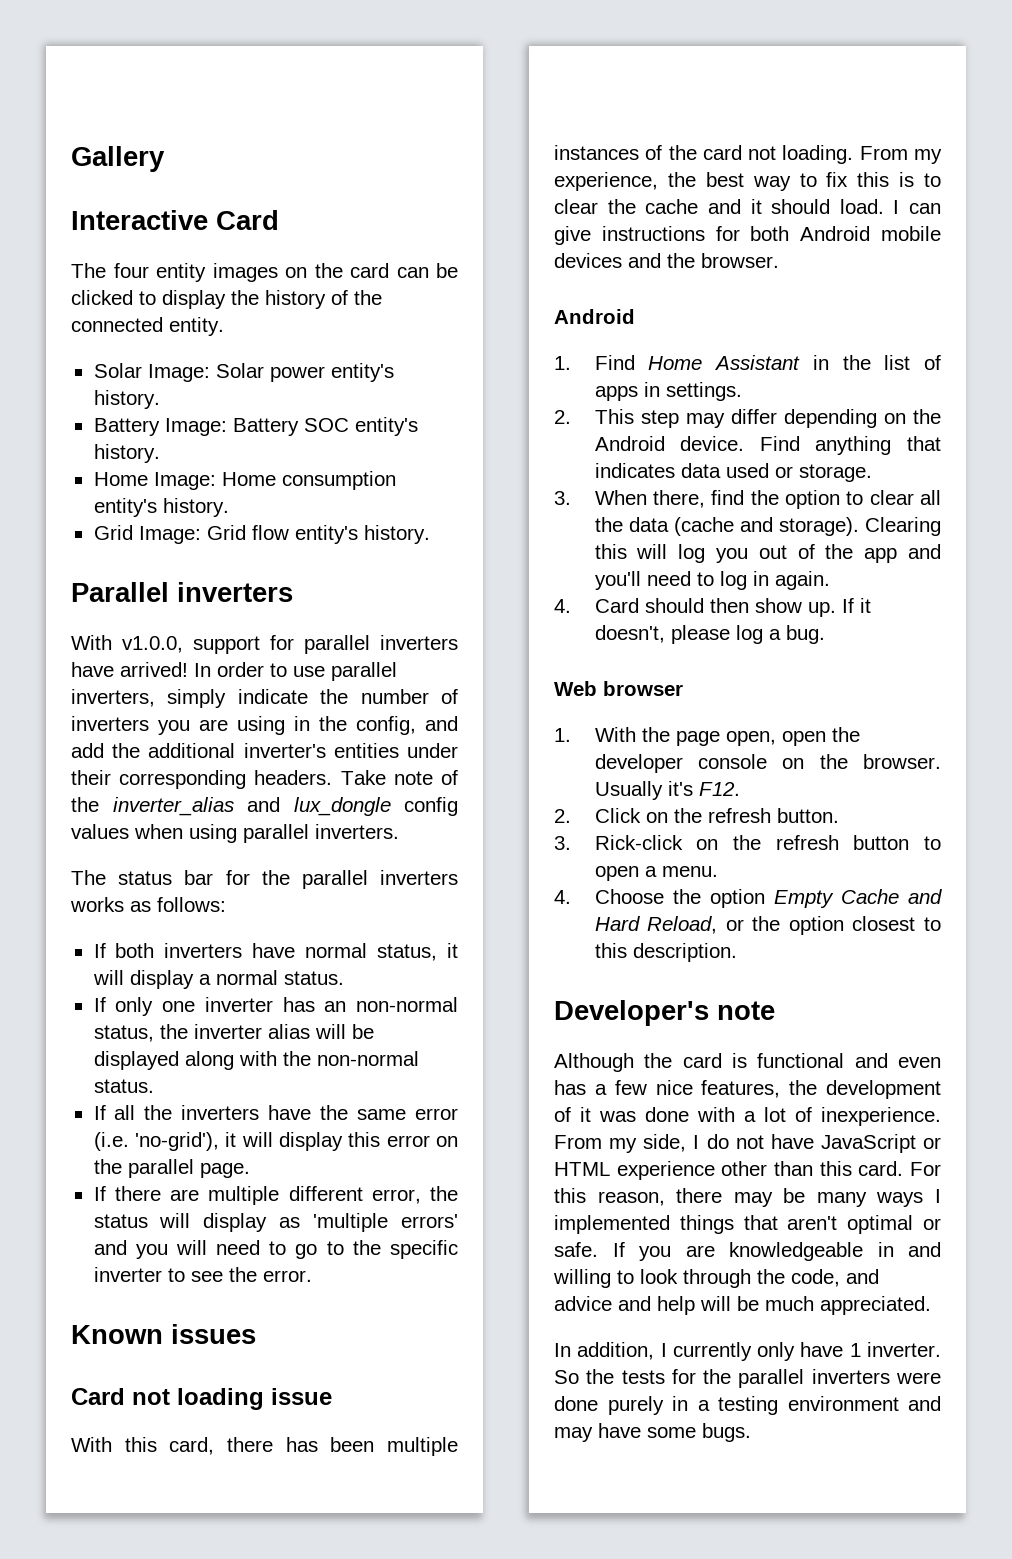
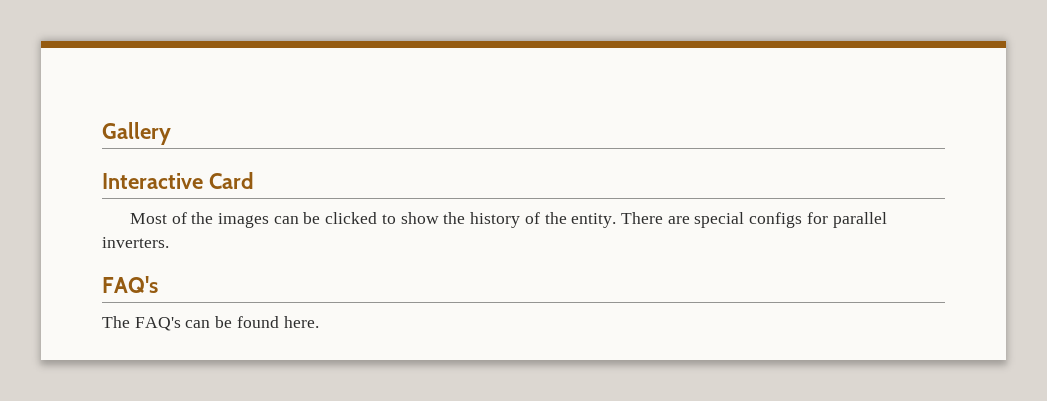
[71,263,389,282] The four entity images on the card -> [129,212,270,228] Most of the images
[162,290,226,309] display -> [400,212,439,224] show
[71,317,163,332] connected -> (567, 218) none
[93,363,394,382] [93,390,160,409] [93,417,418,436] [93,444,160,463] [93,471,396,490] [93,498,229,517] [93,525,430,544] [71,582,293,602] [71,635,458,654] [71,662,397,681] [71,689,458,708] [71,716,458,735] [71,743,458,758] [71,770,458,789] [71,797,458,816] [71,824,237,843] // Solar Image: Solar power entity's history. // Battery Image: Battery SOC entity's history. // Home Image: Home consumption entity's history. // Grid Image: Grid flow entity's history. // Parallel inverters // With v1.0.0, support for parallel inverters have arrived! In order to use parallel inverters, simply indicate the number of inverters you are using in the config, and add the additional inverter's entities under their corresponding headers. Take note of the inverter_alias and lux_dongle config values when using -> [620,212,828,228] There are special configs for
[71,870,458,889] [70,897,226,912] [93,943,458,961] [92,970,344,989] [93,997,458,1016] [93,1024,374,1042] [93,1051,419,1070] [93,1079,154,1093] [93,1105,458,1120] [93,1132,459,1151] [93,1159,250,1178] [93,1186,458,1205] [93,1213,458,1232] [93,1240,458,1259] [93,1267,312,1282] [71,1324,256,1344] [71,1388,332,1410] [71,1437,458,1456] [554,145,942,164] [554,172,941,191] [554,199,941,214] [554,226,941,245] [554,253,779,268] [554,309,635,324] [554,355,941,370] [594,382,742,401] [554,409,941,428] [594,436,941,455] [594,463,872,482] [554,490,941,509] [594,517,941,536] [594,544,942,563] [594,571,830,590] [554,598,871,617] [594,625,825,644] [554,681,683,696] [554,727,860,746] [594,754,941,773] [594,781,740,800] [554,808,839,823] [554,835,941,850] [594,866,718,881] [554,889,942,908] [594,916,941,935] [594,943,737,962] [554,1000,775,1026] [554,1053,941,1072] [554,1080,941,1099] [554,1107,941,1126] [554,1134,941,1153] [554,1161,941,1180] [554,1188,941,1207] [554,1215,941,1234] [554,1242,941,1261] [553,1269,879,1288] [554,1296,931,1315] [554,1342,941,1361] [554,1369,941,1388] [554,1396,941,1415] [554,1423,751,1442] // The status bar for the parallel inverters works as follows: // If both inverters have normal status, it will display a normal status. // If only one inverter has an non-normal status, the inverter alias will be displayed along with the non-normal status. // If all the inverters have the same error (i.e. 'no-grid'), it will display this error on the parallel page. // If there are multiple different error, the status will display as 'multiple errors' and you will need to go to the specific inverter to see the error. // Known issues // Card not loading issue // With this card, there has been multiple instances of the card not loading. From my experience, the best way to fix this is to clear the cache and it should load. I can give instructions for both Android mobile devices and the browser. // Android // 1. Find Home Assistant in the list of apps in settings. // 2. This step may differ depending on the Android device. Find anything that indicates data used or storage. // 3. When there, find the option to clear all the data (cache and storage). Clearing this will log you out of the app and you'll need to log in again. // 4. Card should then show up. If it doesn't, please log a bug. // Web browser // 1. With the page open, open the developer console on the browser. Usually it's F12. // 2. Click on the refresh button. // 3. Rick-click on the refresh button to open a menu. // 4. Choose the option Empty Cache and Hard Reload, or the option closest to this description. // Developer's note // Although the card is functional and even has a few nice features, the development of it was done with a lot of inexperience. From my side, I do not have JavaScript or HTML experience other than this card. For this reason, there may be many ways I implemented things that aren't optimal or safe. If you are knowledgeable in and willing to look through the code, and advice and help will be much appreciated. // In addition, I currently only have 1 inverter. So the tests for the parallel inverters were done purely in a testing environment and may have some bugs. -> [102,276,158,293] [102,316,319,331] // FAQ's // The FAQ's can be found here.

